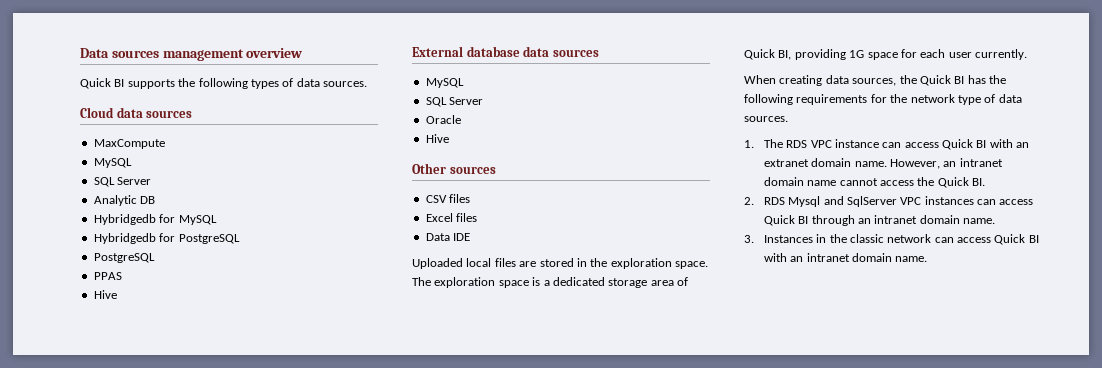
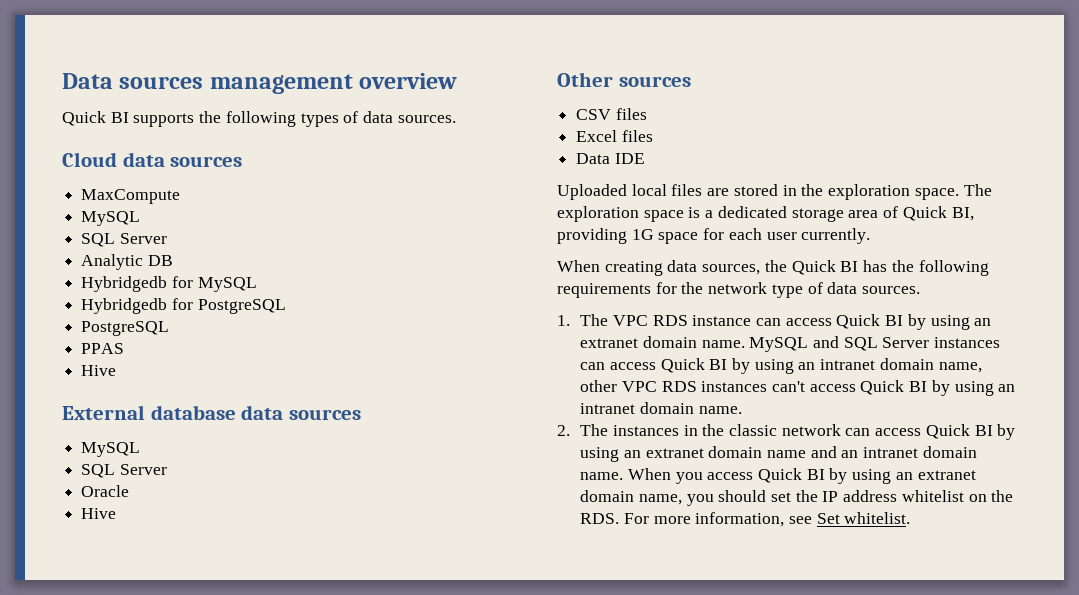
[786,140,832,148] RDS VPC -> [612,315,688,326] VPC RDS
[989,139,1013,148] with -> [907,314,970,330] by using
[889,158,1003,169] [763,177,986,188] [744,196,922,207] However, an intranet domain name cannot access the Quick BI. // 2. RDS Mysql and SqlServer VPC -> [749,336,930,352] MySQL and SQL Server
[811,215,855,226] through -> [731,358,982,374] [580,380,994,396] by using an intranet domain name, other VPC RDS instances can't access Quick BI by using
[744,235,813,243] 3. Instances -> [557,424,679,436] 2. The instances
[763,253,928,262] with an intranet domain name. -> [997,424,1016,440] [580,446,977,462] [580,468,976,484] [580,490,1014,506] [580,512,911,527] by using an extranet domain name and an intranet domain name. When you access Quick BI by using an extranet domain name, you should set the IP address whitelist on the RDS. For more information, see Set whitelist.

